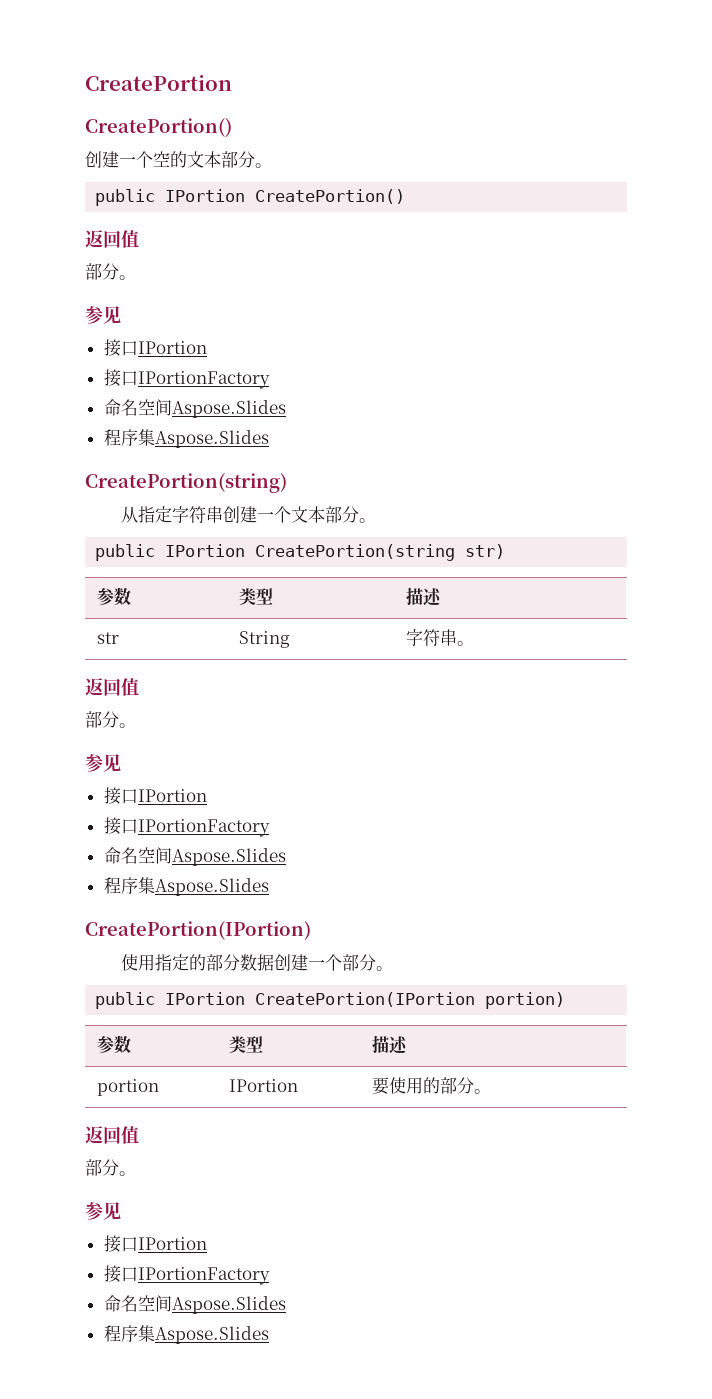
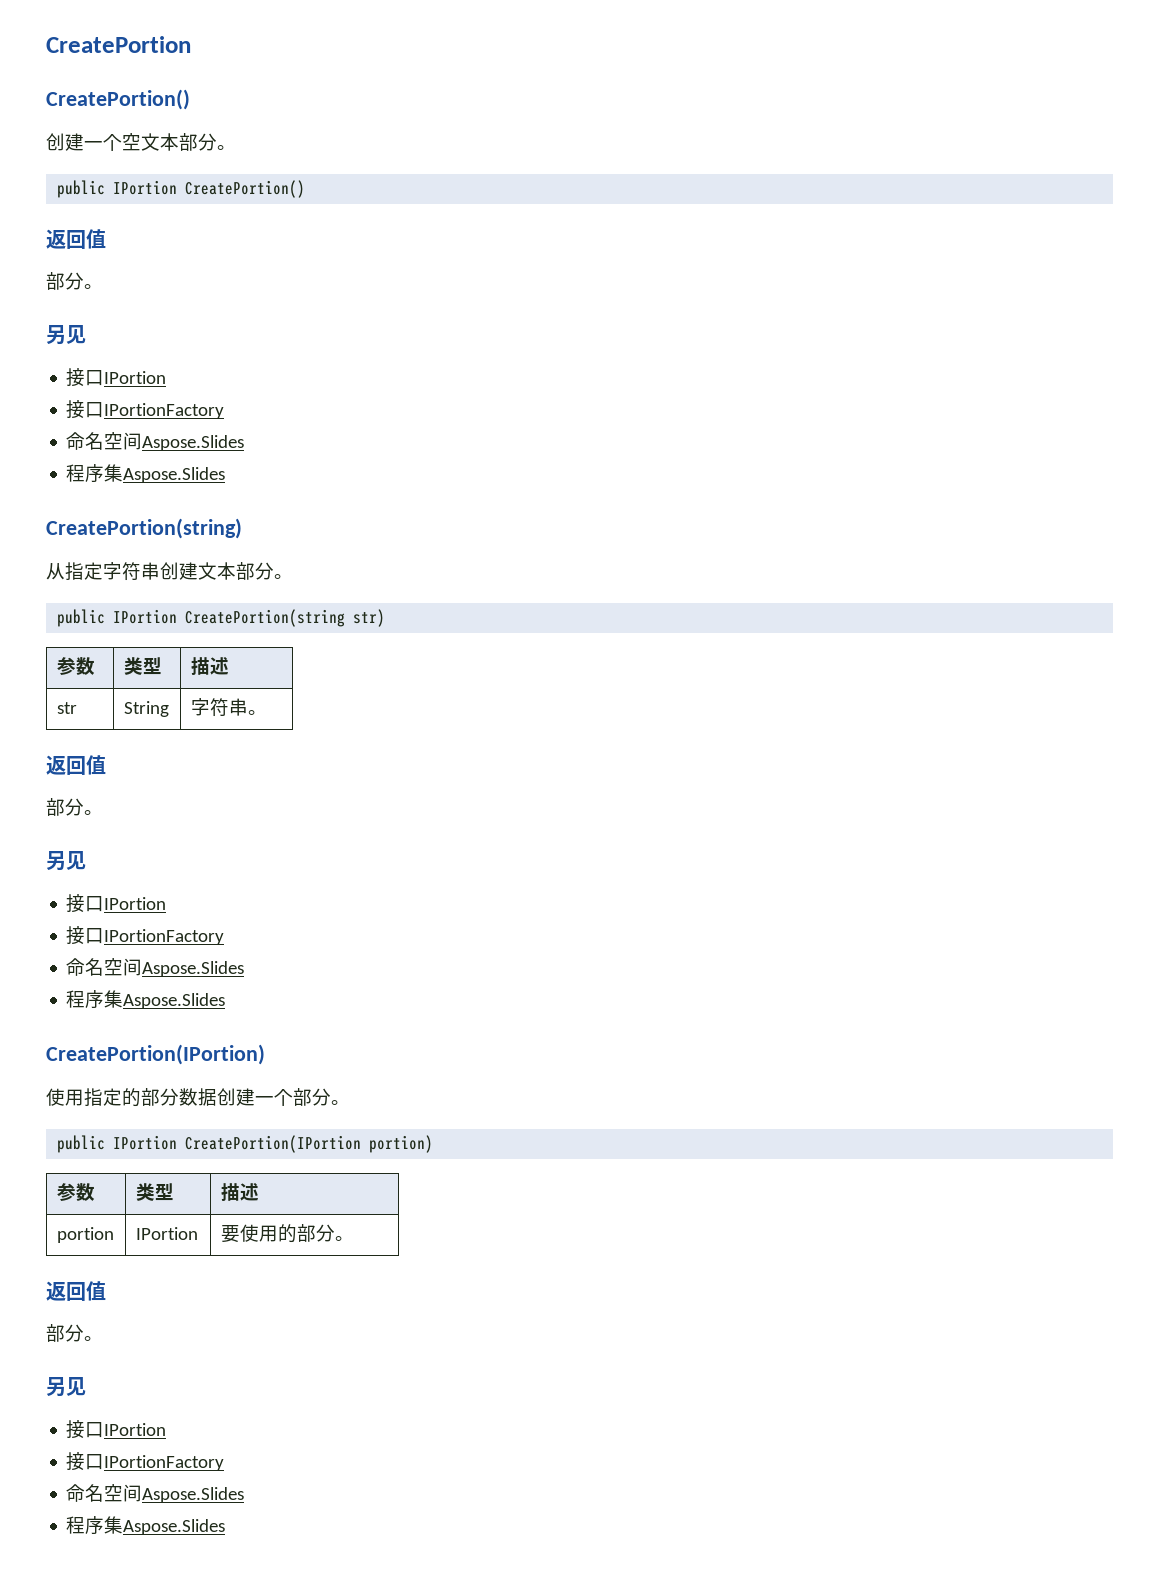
[170,151,187,168] 的 -> (141, 142) none
[85,306,103,324] 参 -> [46,325,66,345] 另
[257,506,292,523] 一个 -> (198, 571) none
[85,754,103,772] 参 -> [46,851,66,871] 另
[85,1202,103,1220] 参 -> [46,1377,66,1397] 另

